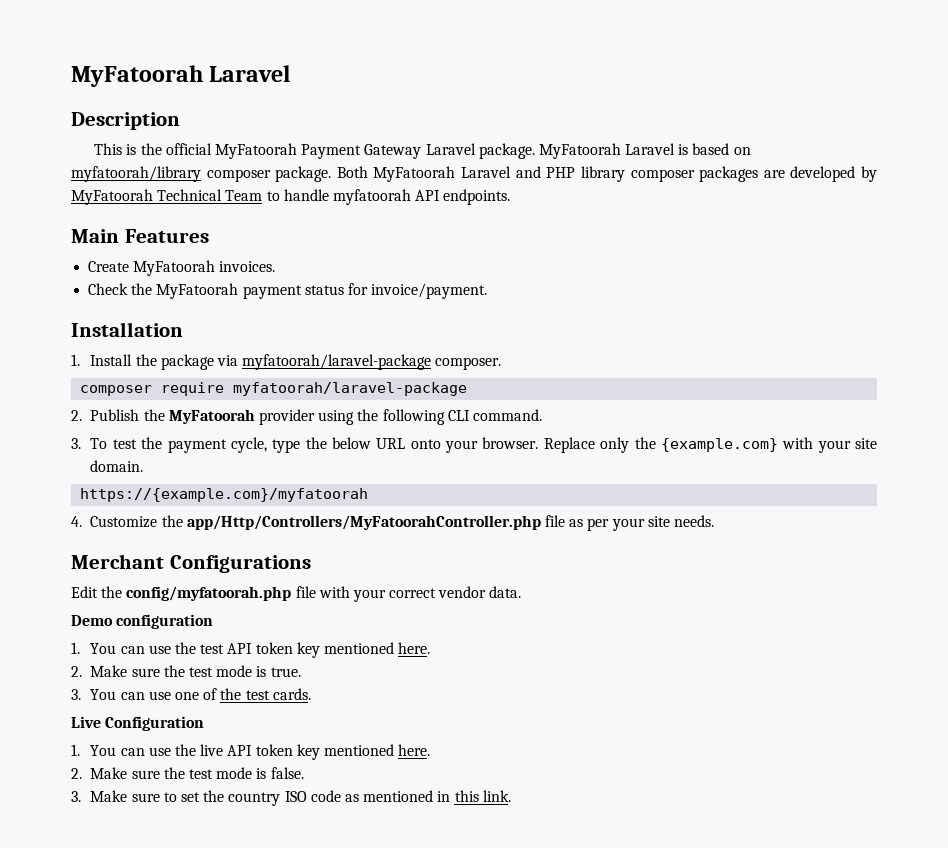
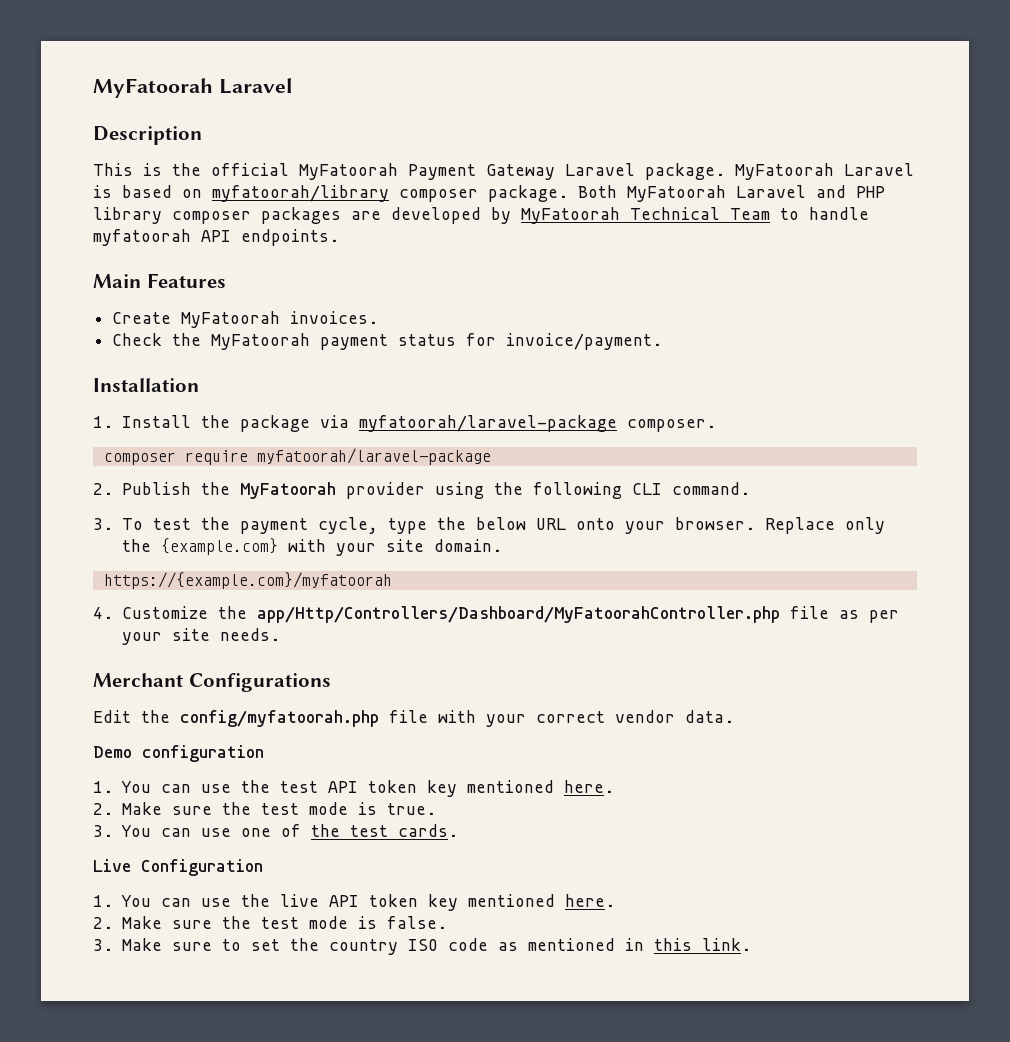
[186,515,541,530] app/Http/Controllers/MyFatoorahController.php -> [256,606,780,623] app/Http/Controllers/Dashboard/MyFatoorahController.php

